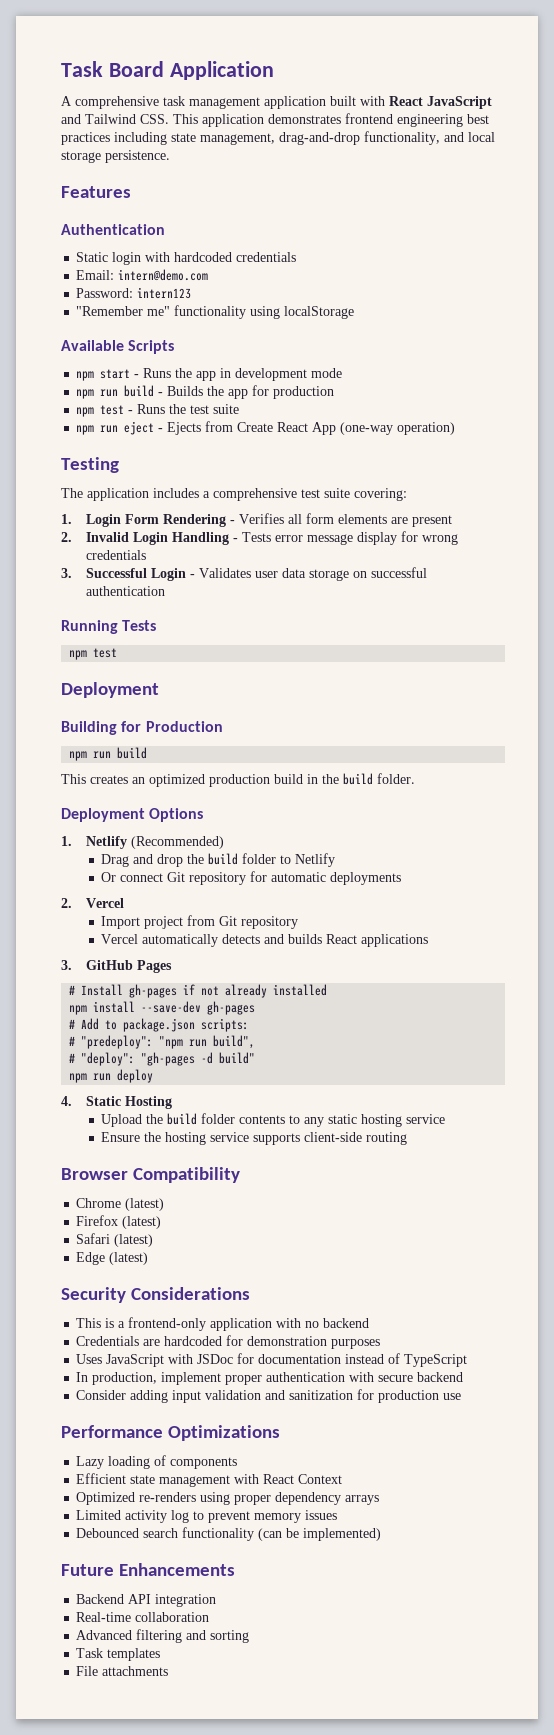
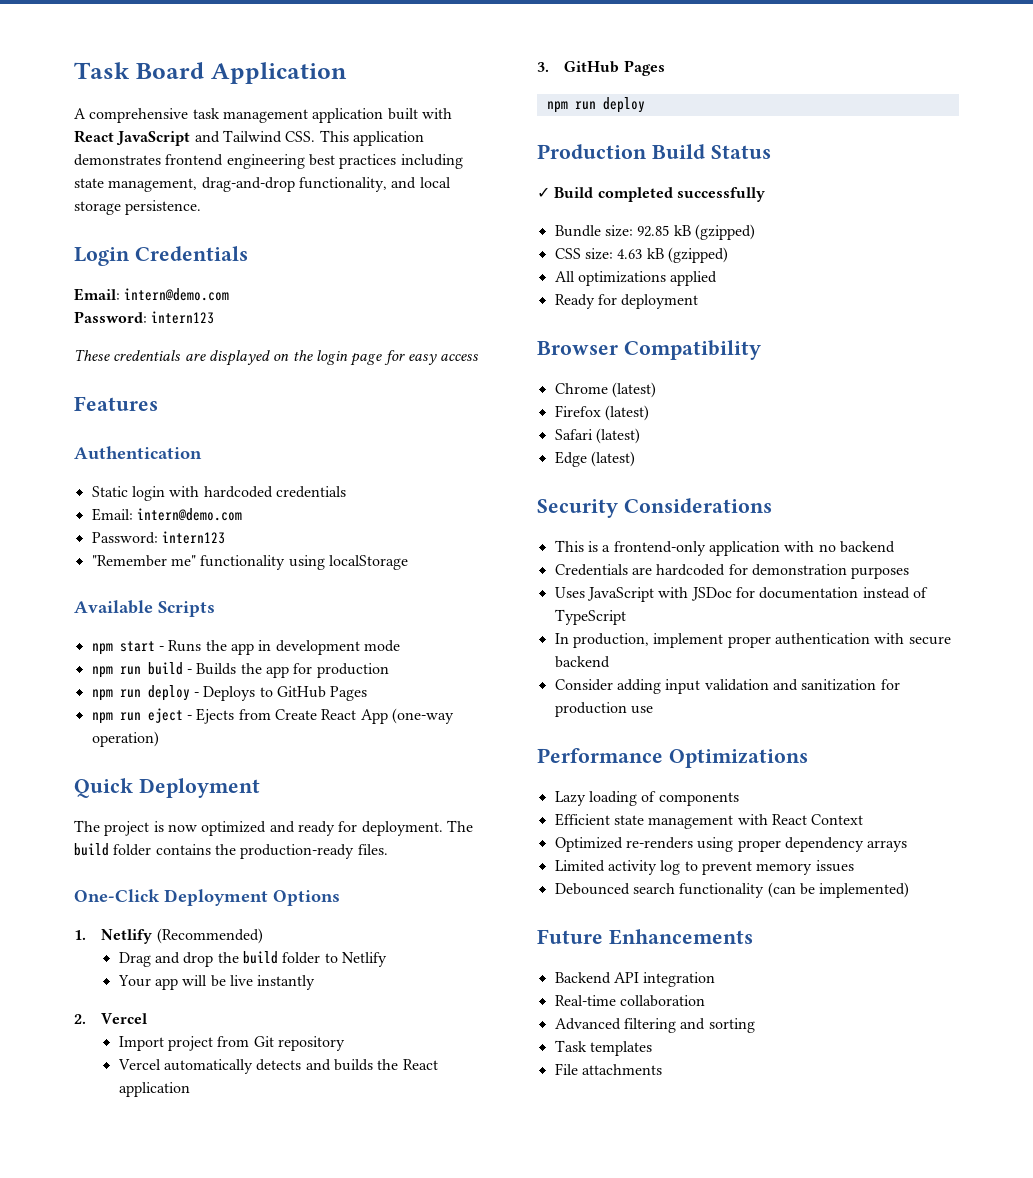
(170, 156) none -> [74,246,248,266] [74,288,230,301] [74,311,215,324] [74,349,480,366] // Login Credentials // Email: intern@demo.com // Password: intern123 // These credentials are displayed on the login page for easy access
[100,404,240,415] test - Runs the test suite -> [119,685,368,701] run deploy - Deploys to GitHub Pages
[61,457,119,473] [61,488,407,501] [61,513,452,527] [61,531,458,545] [85,550,146,560] [61,567,427,581] [85,586,165,596] [61,620,157,634] [69,648,118,660] [61,682,159,698] [61,721,223,735] [69,747,148,761] [61,773,415,787] Testing // The application includes a comprehensive test suite covering: // 1. Login Form Rendering - Verifies all form elements are present // 2. Invalid Login Handling - Tests error message display for wrong credentials // 3. Successful Login - Validates user data storage on successful authentication // Running Tests // npm test // Deployment // Building for Production // npm run build // This creates an optimized production build in the build folder. // -> [74,778,260,798] [74,820,473,836] [74,843,388,859] [74,889,160,902] Quick Deployment // The project is now optimized and ready for deployment. The build folder contains the production-ready files. // One-Click
[101,871,402,885] Or connect Git repository for automatic deployments -> [117,975,316,990] Your app will be live instantly
[326,934,429,947] React applications -> [377,1059,438,1070] [118,1082,190,1097] the React application
[69,984,328,998] [69,1001,256,1015] [69,1018,250,1032] [69,1035,256,1049] [69,1052,256,1066] [69,1069,154,1083] [61,1096,172,1109] [101,1113,446,1127] [101,1132,408,1145] # Install gh-pages if not already installed // npm install --save-dev gh-pages // # Add to package.json scripts: // # "predeploy": "npm run build", // # "deploy": "gh-pages -d build" // npm run deploy // 4. Static Hosting // Upload the build folder contents to any static hosting service // Ensure the hosting service supports client-side routing -> [546,97,645,113] [537,144,771,159] [537,187,765,202] [554,224,755,240] [554,247,728,263] [554,271,718,286] [554,294,699,309] npm run deploy // Production Build Status // ✓ Build completed successfully // Bundle size: 92.85 kB (gzipped) // CSS size: 4.63 kB (gzipped) // All optimizations applied // Ready for deployment

